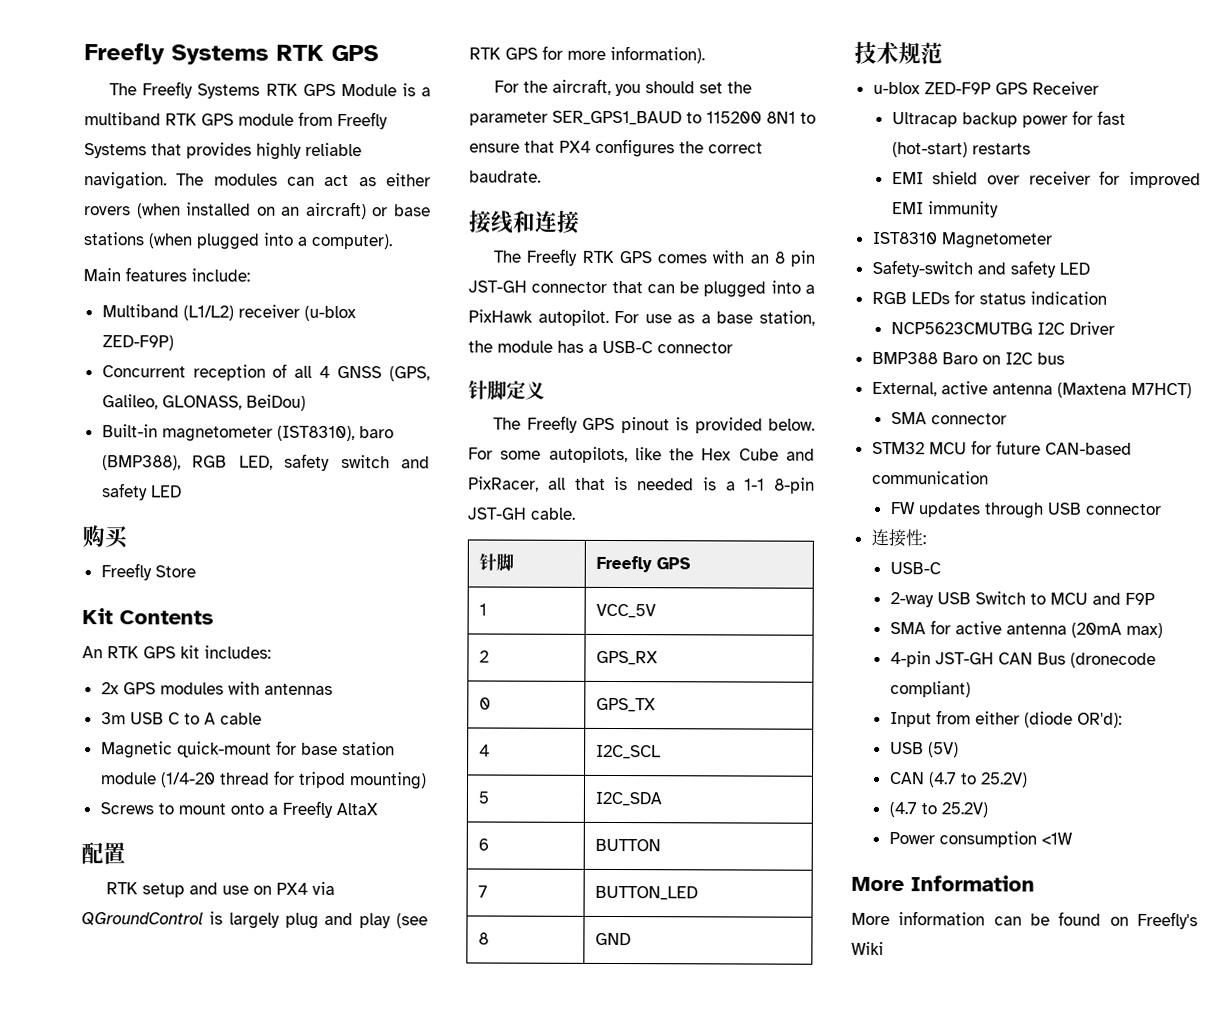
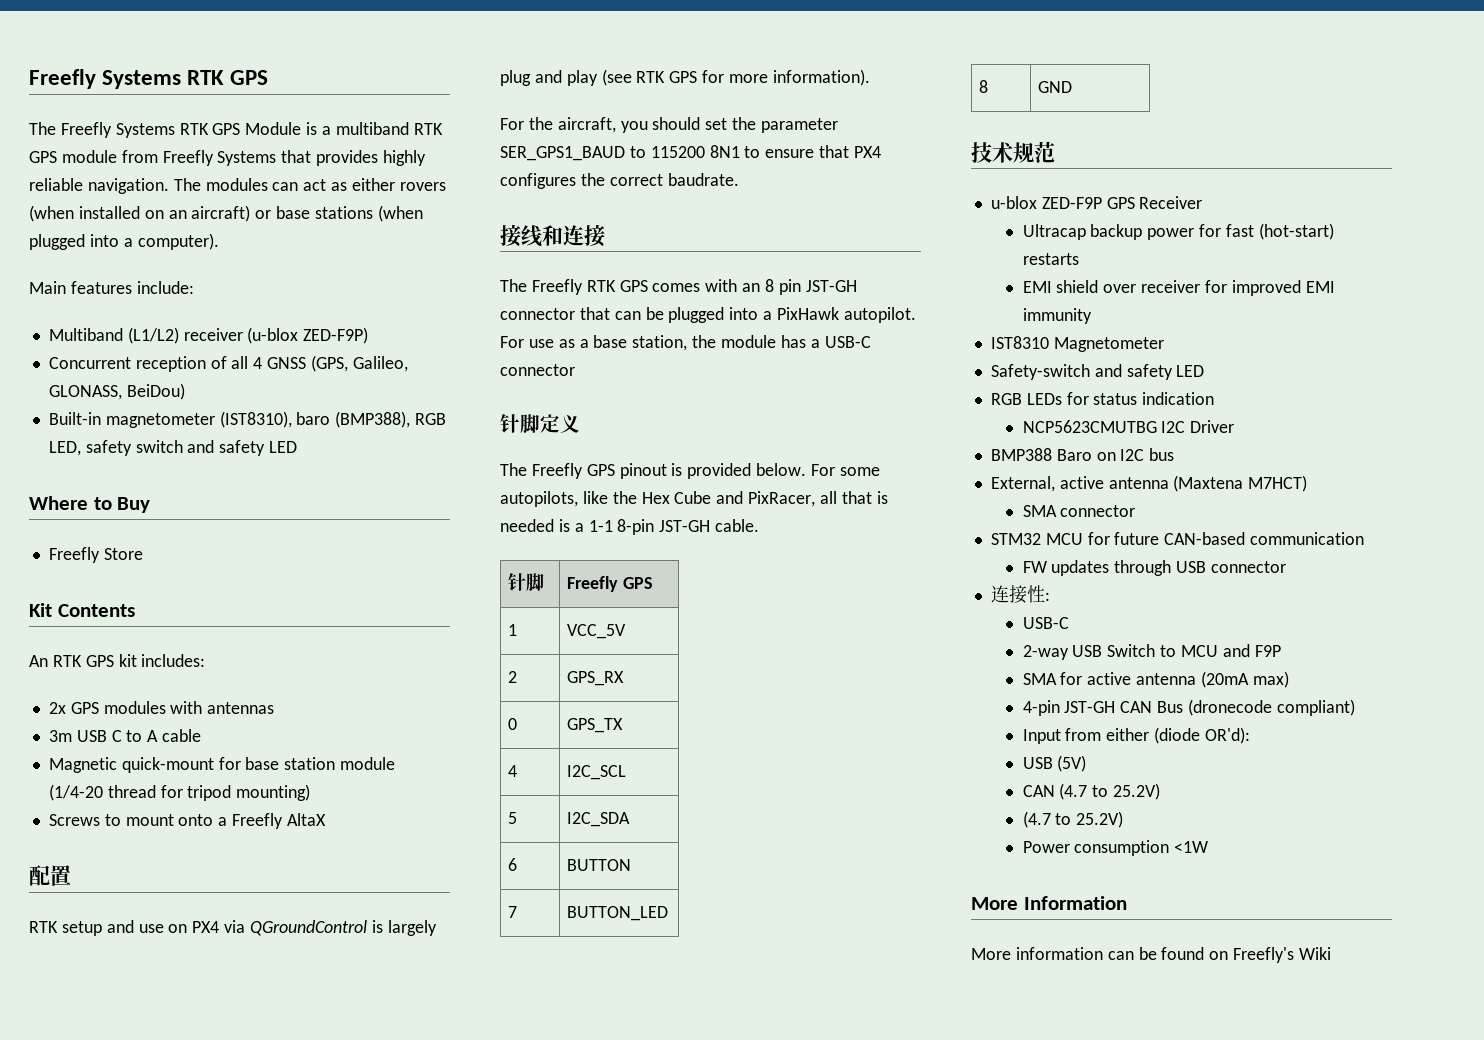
[82,525,129,549] 购买 -> [29,496,151,513] Where to Buy

